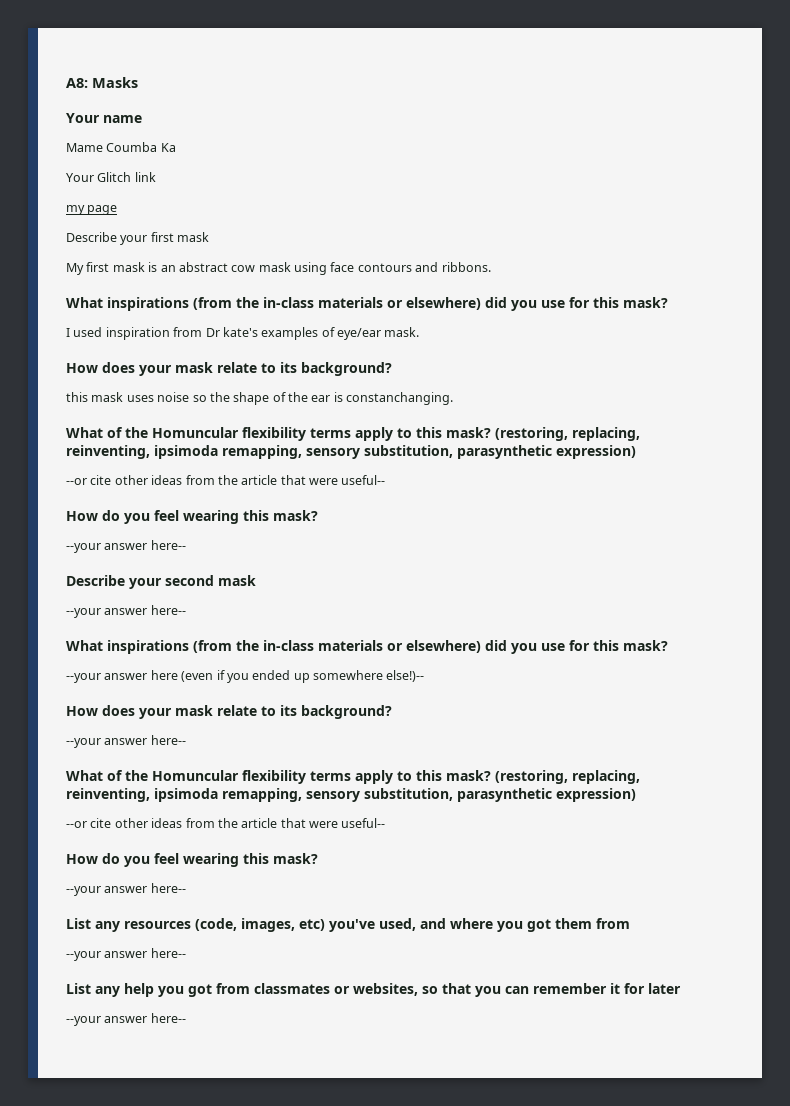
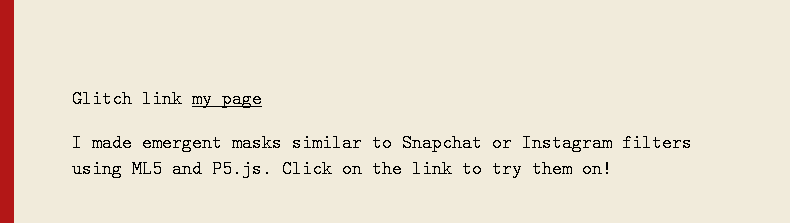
[66,77,138,88] [66,113,142,123] [66,142,176,152] [66,173,94,182] A8: Masks // Your name // Mame Coumba Ka // Your -> (72, 99) none
(156, 177) // -> (182, 99) none
[66,232,210,245] [66,262,491,275] [66,297,668,311] [66,327,420,340] [66,362,392,376] [66,392,454,405] [66,427,640,441] [66,445,636,459] [66,475,386,485] [66,510,318,524] [66,540,186,553] [66,575,256,589] [66,605,186,618] [66,640,668,654] [66,670,425,683] [66,705,392,719] [66,735,186,748] [66,770,640,784] [66,788,636,802] [66,818,386,828] [66,853,318,867] [66,883,186,896] [66,918,630,932] [66,948,186,961] [66,983,681,997] [66,1013,186,1026] Describe your first mask // My first mask is an abstract cow mask using face contours and ribbons. // What inspirations (from the in-class materials or elsewhere) did you use for this mask? // I used inspiration from Dr kate's examples of eye/ear mask. // How does your mask relate to its background? // this mask uses noise so the shape of the ear is constanchanging. // What of the Homuncular flexibility terms apply to this mask? (restoring, replacing, reinventing, ipsimoda remapping, sensory substitution, parasynthetic expression) // --or cite other ideas from the article that were useful-- // How do you feel wearing this mask? // --your answer here-- // Describe your second mask // --your answer here-- // What inspirations (from the in-class materials or elsewhere) did you use for this mask? // --your answer here (even if you ended up somewhere else!)-- // How does your mask relate to its background? // --your answer here-- // What of the Homuncular flexibility terms apply to this mask? (restoring, replacing, reinventing, ipsimoda remapping, sensory substitution, parasynthetic expression) // --or cite other ideas from the article that were useful-- // How do you feel wearing this mask? // --your answer here-- // List any resources (code, images, etc) you've used, and where you got them from // --your answer here-- // List any help you got from classmates or websites, so that you can remember it for later // --your answer here-- -> [72,134,692,152] [72,160,612,178] I made emergent masks similar to Snapchat or Instagram filters using ML5 and P5.js. Click on the link to try them on!

